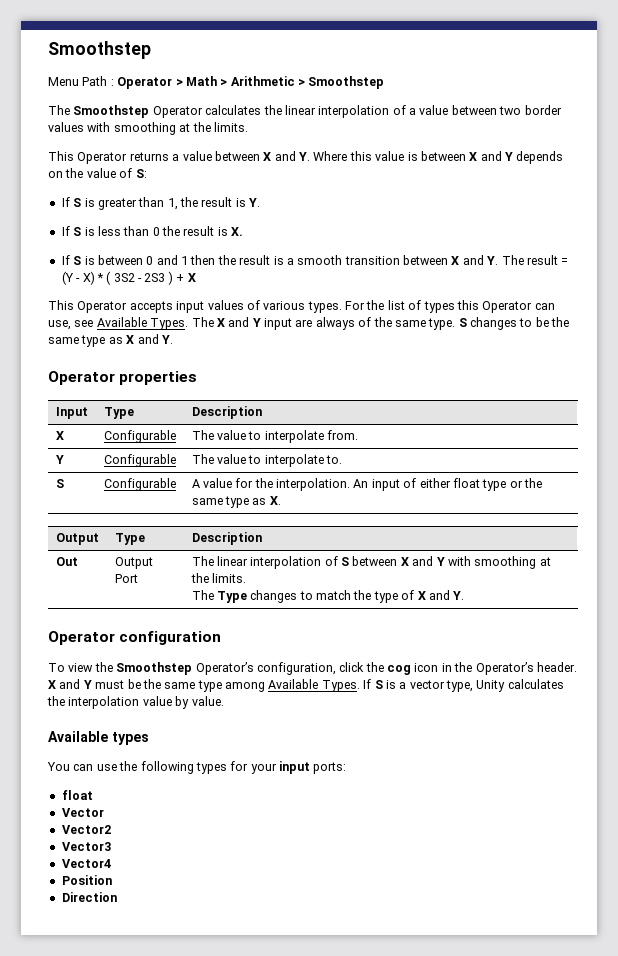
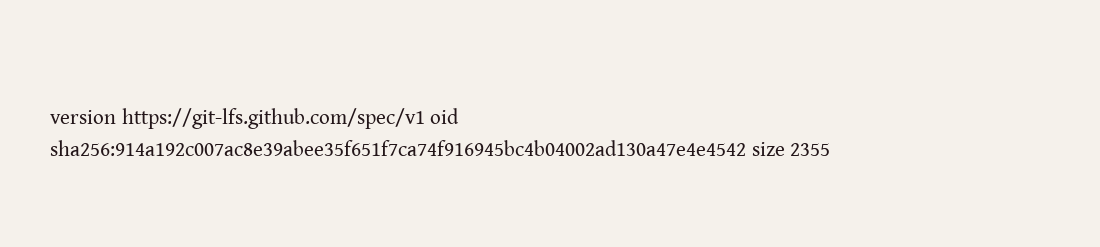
[48,41,151,59] [48,76,385,89] [48,105,562,118] [48,122,248,135] [48,151,564,164] [48,168,147,178] [61,197,261,210] [61,226,244,236] [61,255,569,265] [61,271,196,285] [48,300,555,313] [48,317,570,330] [48,334,173,347] [48,371,198,385] [55,407,88,419] [103,407,134,419] [191,406,262,419] [55,431,64,440] [103,430,176,443] [191,430,359,443] [55,455,64,464] [103,454,176,467] [191,454,343,467] [55,479,64,488] [103,478,176,491] [191,478,543,491] [191,496,281,508] [55,533,99,545] [114,533,145,545] [191,532,262,545] [55,557,78,566] [114,557,153,569] [114,574,138,583] [191,556,551,569] [190,573,246,583] [191,590,465,603] [48,631,222,645] [48,662,577,675] [48,679,564,692] [47,696,224,709] [48,731,149,745] [47,761,347,774] [61,790,93,800] [61,808,104,817] [61,825,111,834] [61,842,111,851] [61,859,111,868] [61,875,112,885] [61,892,117,902] Smoothstep // Menu Path : Operator > Math > Arithmetic > Smoothstep // The Smoothstep Operator calculates the linear interpolation of a value between two border values with smoothing at the limits. // This Operator returns a value between X and Y. Where this value is between X and Y depends on the value of S: // If S is greater than 1, the result is Y. // If S is less than 0 the result is X. // If S is between 0 and 1 then the result is a smooth transition between X and Y. The result = (Y - X) * ( 3S2 - 2S3 ) + X // This Operator accepts input values of various types. For the list of types this Operator can use, see Available Types. The X and Y input are always of the same type. S changes to be the same type as X and Y. // Operator properties // Input | Type | Description // X | Configurable | The value to interpolate from. // Y | Configurable | The value to interpolate to. // S | Configurable | A value for the interpolation. An input of either float type or the same type as X. // Output | Type | Description // Out | Output Port | The linear interpolation of S between X and Y with smoothing at the limits. // The Type changes to match the type of X and Y. // Operator configuration // To view the Smoothstep Operator’s configuration, click the cog icon in the Operator’s header. X and Y must be the same type among Available Types. If S is a vector type, Unity calculates the interpolation value by value. // Available types // You can use the following types for your input ports: // float // Vector // Vector2 // Vector3 // Vector4 // Position // Direction -> [50,108,460,129] [50,140,831,156] version https://git-lfs.github.com/spec/v1 oid sha256:914a192c007ac8e39abee35f651f7ca74f916945bc4b04002ad130a47e4e4542 size 2355

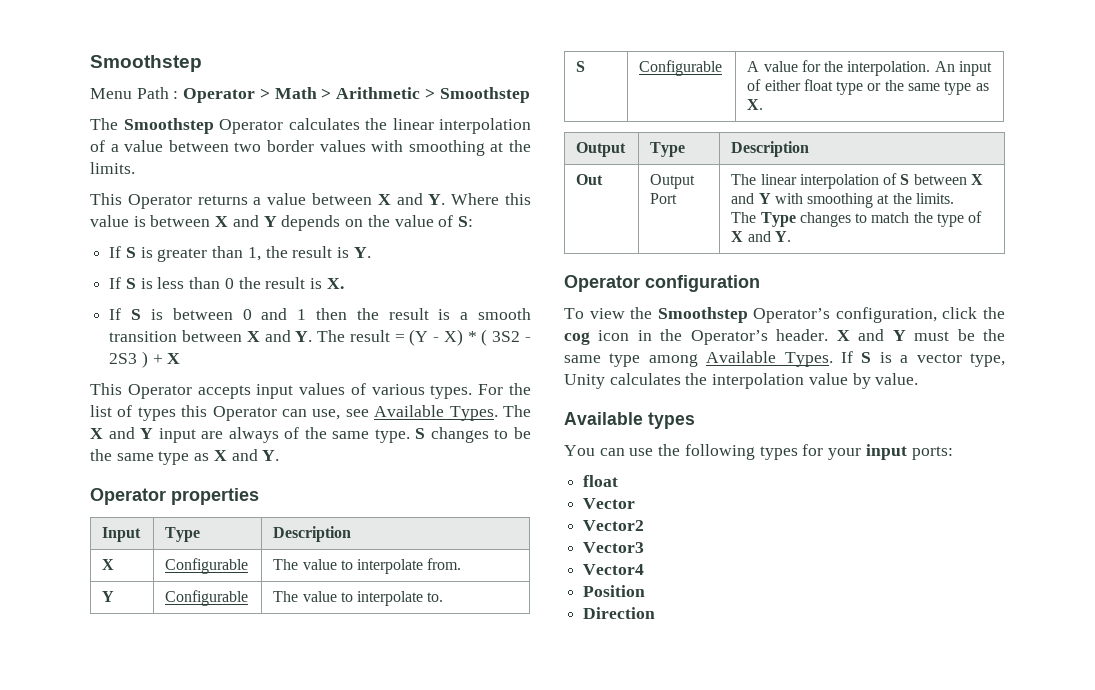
[50,108,460,129] [50,140,831,156] version https://git-lfs.github.com/spec/v1 oid sha256:914a192c007ac8e39abee35f651f7ca74f916945bc4b04002ad130a47e4e4542 size 2355 -> [90,55,202,72] [90,87,530,103] [90,118,531,134] [90,140,532,156] [90,162,135,174] [90,193,531,209] [90,215,473,231] [109,246,371,262] [109,277,344,289] [109,308,531,320] [109,329,532,346] [109,351,181,368] [90,383,531,399] [90,405,531,421] [90,427,531,443] [90,449,280,465] [90,488,259,505] [102,527,142,542] [165,527,201,542] [273,526,352,542] [102,559,115,570] [165,558,249,574] [273,558,462,574] [102,591,115,602] [165,590,249,606] [273,591,444,606] [576,61,586,72] [639,60,723,76] [747,60,993,76] [747,79,989,95] [747,99,764,110] [576,142,627,157] [650,142,686,157] [731,141,810,157] [576,174,604,185] [650,174,696,189] [650,193,678,204] [731,173,984,189] [731,193,955,208] [731,211,983,227] [731,231,791,242] [564,275,760,292] [564,307,1005,323] [564,329,1005,345] [564,351,1005,367] [564,373,919,389] [564,412,695,429] [564,444,953,460] [583,475,619,487] [583,498,636,509] [583,520,645,531] [583,542,645,553] [583,564,645,575] [583,585,646,597] [583,607,656,619] Smoothstep // Menu Path : Operator > Math > Arithmetic > Smoothstep // The Smoothstep Operator calculates the linear interpolation of a value between two border values with smoothing at the limits. // This Operator returns a value between X and Y. Where this value is between X and Y depends on the value of S: // If S is greater than 1, the result is Y. // If S is less than 0 the result is X. // If S is between 0 and 1 then the result is a smooth transition between X and Y. The result = (Y - X) * ( 3S2 - 2S3 ) + X // This Operator accepts input values of various types. For the list of types this Operator can use, see Available Types. The X and Y input are always of the same type. S changes to be the same type as X and Y. // Operator properties // Input | Type | Description // X | Configurable | The value to interpolate from. // Y | Configurable | The value to interpolate to. // S | Configurable | A value for the interpolation. An input of either float type or the same type as X. // Output | Type | Description // Out | Output Port | The linear interpolation of S between X and Y with smoothing at the limits. // The Type changes to match the type of X and Y. // Operator configuration // To view the Smoothstep Operator’s configuration, click the cog icon in the Operator’s header. X and Y must be the same type among Available Types. If S is a vector type, Unity calculates the interpolation value by value. // Available types // You can use the following types for your input ports: // float // Vector // Vector2 // Vector3 // Vector4 // Position // Direction

